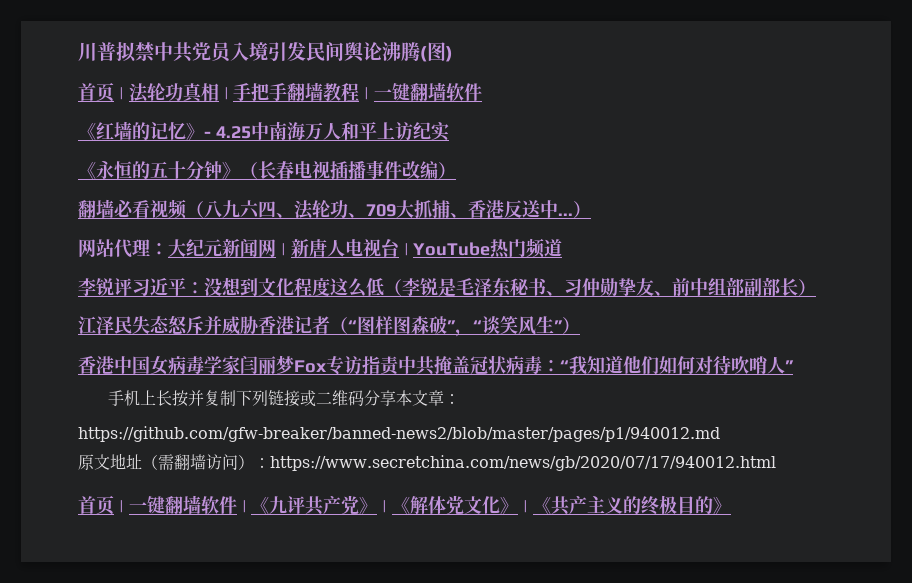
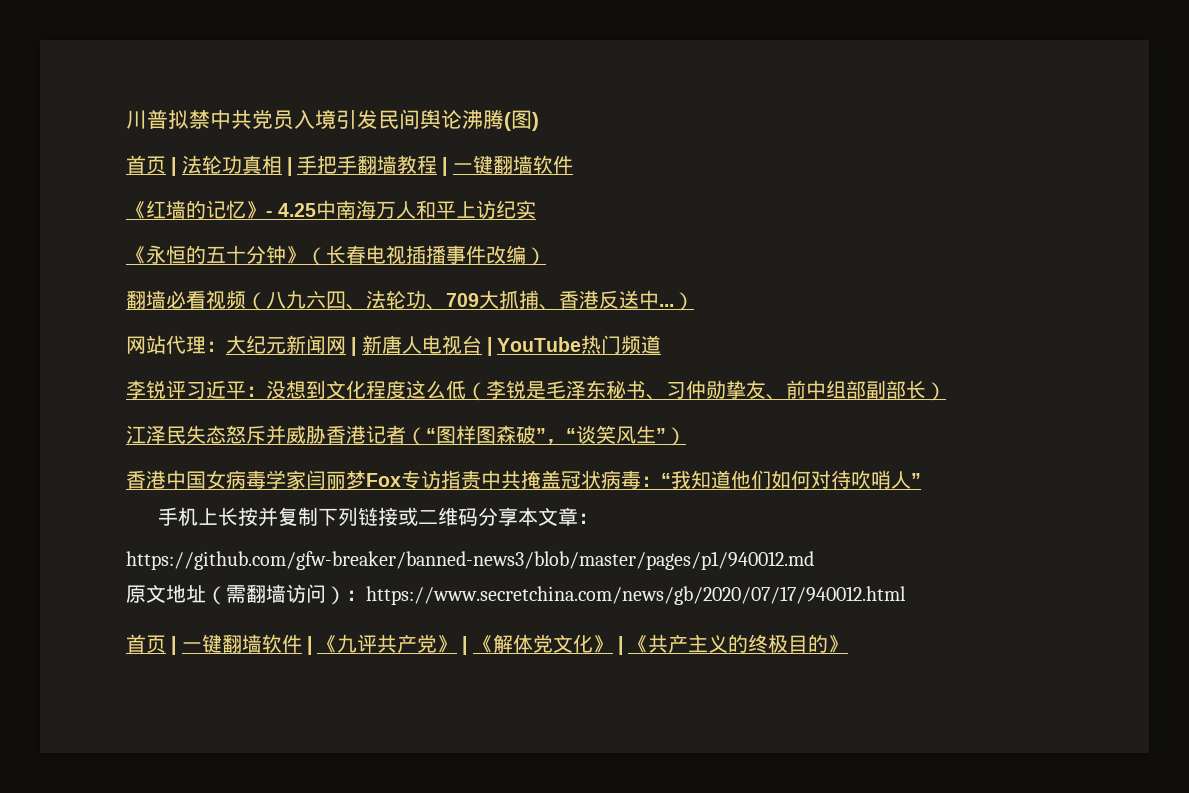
[78,426,720,442] https://github.com/gfw-breaker/banned-news2/blob/master/pages/p1/940012.md -> [126,551,814,570] https://github.com/gfw-breaker/banned-news3/blob/master/pages/p1/940012.md

